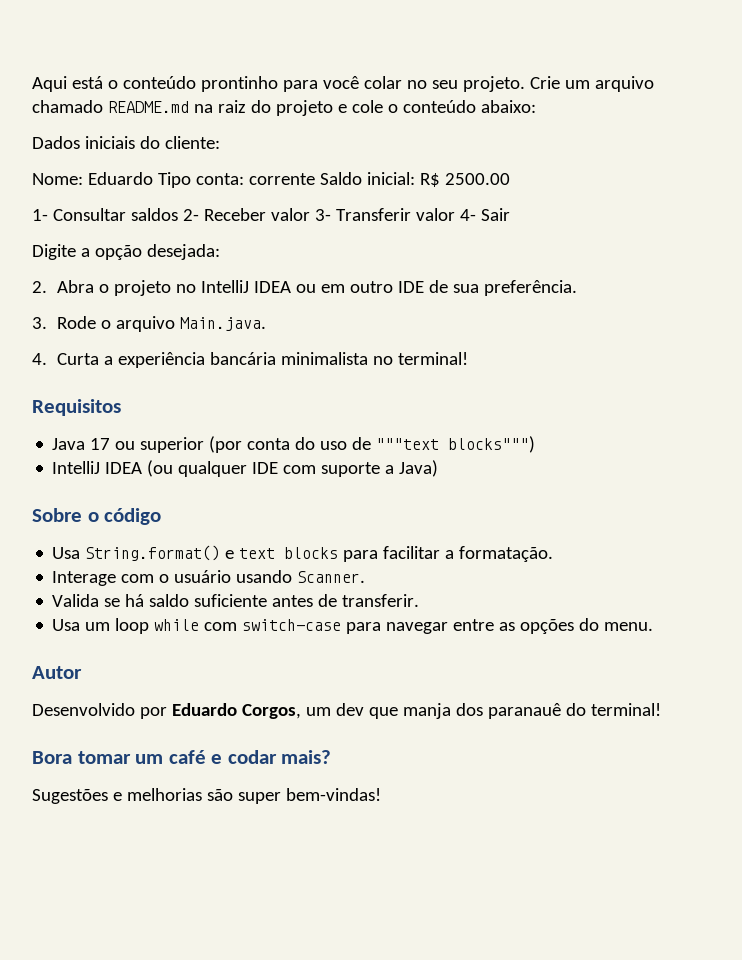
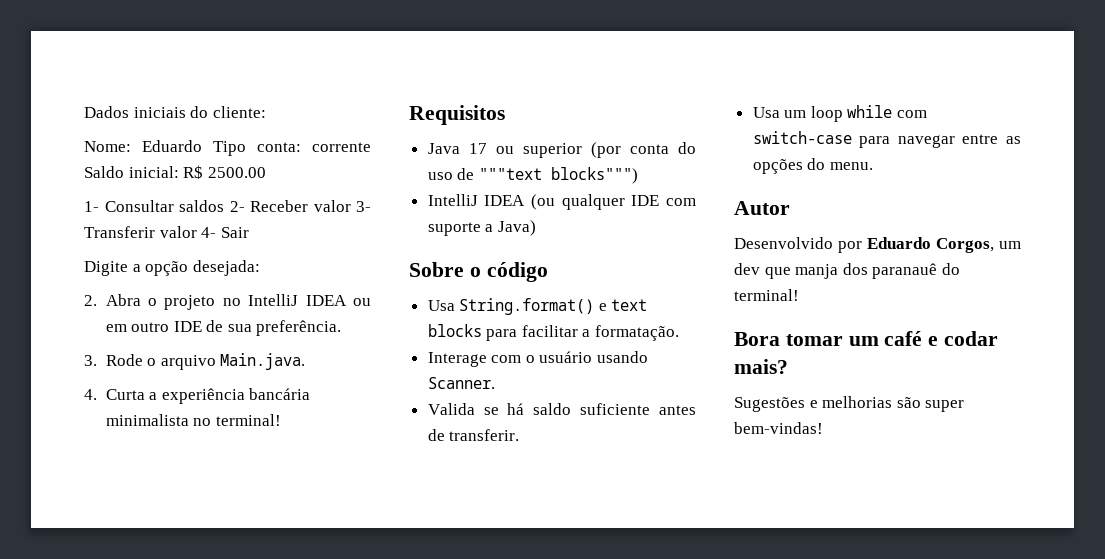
[32,76,654,92] [32,100,536,116] Aqui está o conteúdo prontinho para você colar no seu projeto. Crie um arquivo chamado README.md na raiz do projeto e cole o conteúdo abaixo: // -> (84, 112) none

